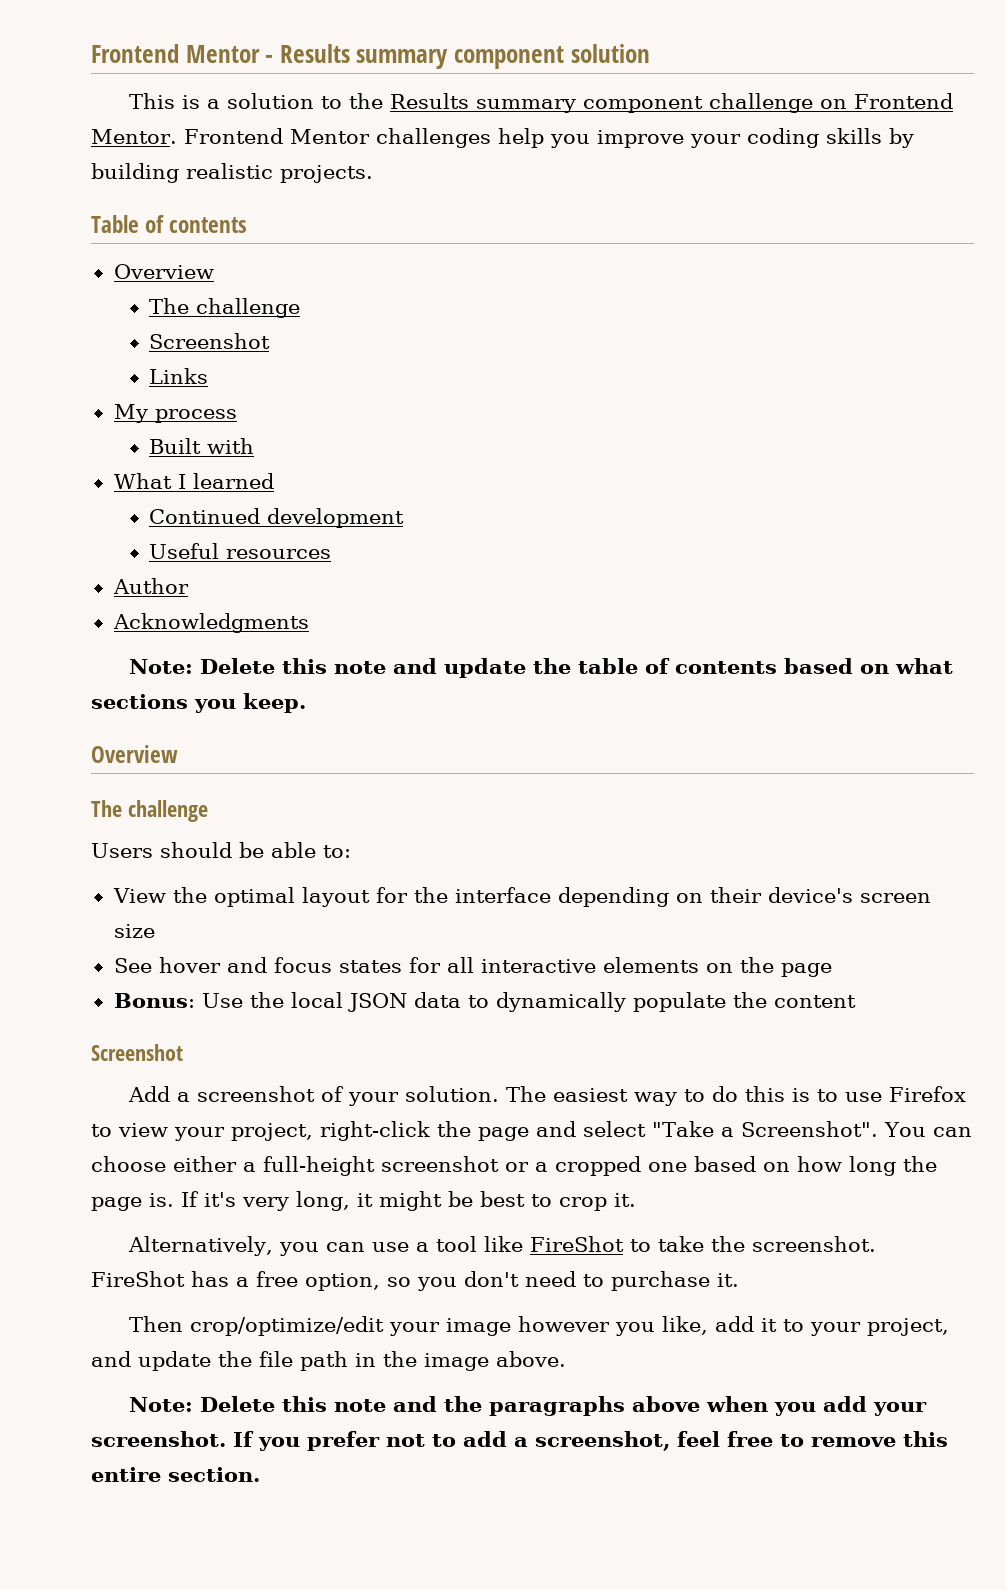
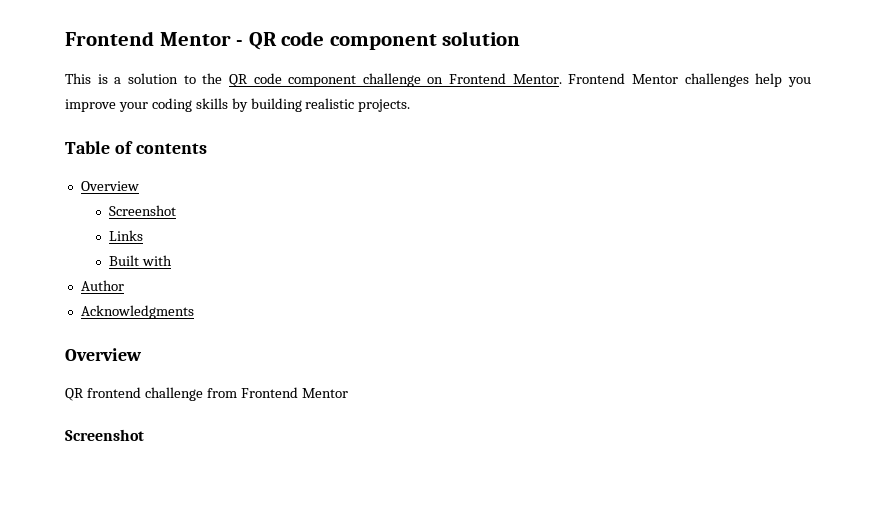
[279,44,449,69] Results summary -> [248,31,325,50] QR code
[389,93,576,113] Results summary -> [228,73,282,87] QR code
[149,298,301,318] // The challenge -> (139, 186) none
[113,404,237,423] // My process -> (143, 235) none
[113,473,274,489] [149,508,405,528] [149,543,332,559] [112,578,189,594] [112,613,309,633] [128,658,953,678] [91,693,306,713] [91,745,178,763] [91,800,208,822] [91,842,351,858] [112,887,931,907] [113,924,155,938] [113,957,832,977] [113,992,856,1012] [91,1044,183,1061] [127,1086,966,1106] [91,1121,972,1141] [91,1156,937,1176] [91,1191,636,1211] [127,1236,876,1256] [91,1271,739,1291] [128,1316,949,1336] [91,1351,566,1371] [128,1396,927,1416] [91,1431,948,1451] [91,1467,260,1482] What I learned // Continued development // Useful resources // Author // Acknowledgments // Note: Delete this note and update the table of contents based on what sections you keep. // Overview // The challenge // Users should be able to: // View the optimal layout for the interface depending on their device's screen size // See hover and focus states for all interactive elements on the page // Bonus: Use the local JSON data to dynamically populate the content // Screenshot // Add a screenshot of your solution. The easiest way to do this is to use Firefox to view your project, right-click the page and select "Take a Screenshot". You can choose either a full-height screenshot or a cropped one based on how long the page is. If it's very long, it might be best to crop it. // Alternatively, you can use a tool like FireShot to take the screenshot. FireShot has a free option, so you don't need to purchase it. // Then crop/optimize/edit your image however you like, add it to your project, and update the file path in the image above. // Note: Delete this note and the paragraphs above when you add your screenshot. If you prefer not to add a screenshot, feel free to remove this entire section. -> [80,280,124,291] [80,305,194,319] [65,348,142,361] [65,387,348,401] [65,429,144,441] Author // Acknowledgments // Overview // QR frontend challenge from Frontend Mentor // Screenshot

